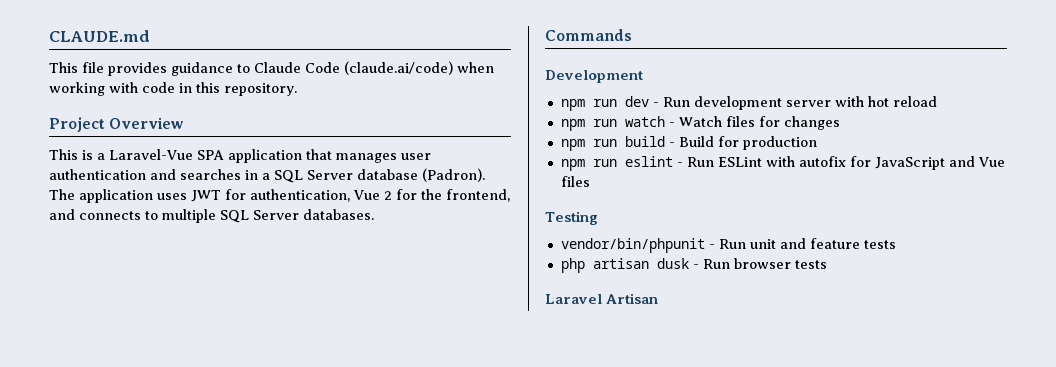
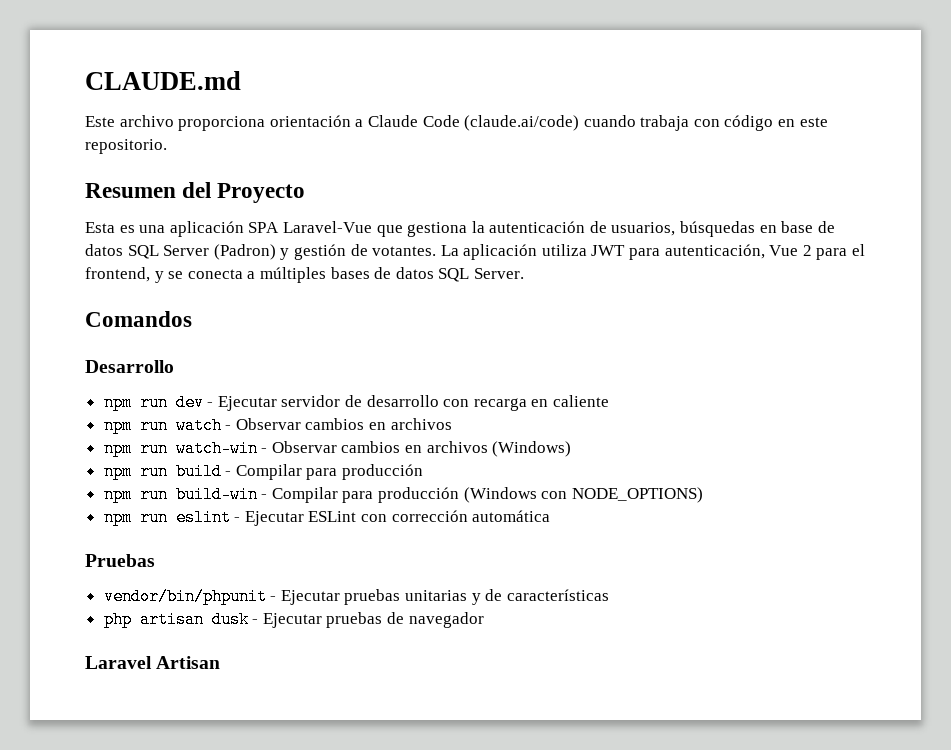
[49,61,494,76] [49,82,297,96] [49,117,185,132] [49,149,431,163] [49,168,485,183] [49,189,510,203] [49,209,374,223] [545,29,632,41] [545,70,643,83] [560,96,937,111] [560,116,840,131] [560,136,817,151] [560,156,1005,171] [560,176,590,187] [545,211,598,225] [560,238,896,253] This file provides guidance to Claude Code (claude.ai/code) when working with code in this repository. // Project Overview // This is a Laravel-Vue SPA application that manages user authentication and searches in a SQL Server database (Padron). The application uses JWT for authentication, Vue 2 for the frontend, and connects to multiple SQL Server databases. // Commands // Development // npm run dev - Run development server with hot reload // npm run watch - Watch files for changes // npm run build - Build for production // npm run eslint - Run ESLint with autofix for JavaScript and Vue files // Testing // vendor/bin/phpunit - Run unit and feature tests -> [85,115,828,131] [85,139,167,154] [85,182,306,203] [85,221,835,237] [85,244,866,260] [85,267,524,283] [85,311,192,327] [85,360,174,373] [103,394,610,411] [103,417,452,434] [103,440,572,457] [103,463,424,480] [103,486,703,503] [103,509,551,526] [85,554,155,567] [103,588,609,605] Este archivo proporciona orientación a Claude Code (claude.ai/code) cuando trabaja con código en este repositorio. // Resumen del Proyecto // Esta es una aplicación SPA Laravel-Vue que gestiona la autenticación de usuarios, búsquedas en base de datos SQL Server (Padron) y gestión de votantes. La aplicación utiliza JWT para autenticación, Vue 2 para el frontend, y se conecta a múltiples bases de datos SQL Server. // Comandos // Desarrollo // npm run dev - Ejecutar servidor de desarrollo con recarga en caliente // npm run watch - Observar cambios en archivos // npm run watch-win - Observar cambios en archivos (Windows) // npm run build - Compilar para producción // npm run build-win - Compilar para producción (Windows con NODE_OPTIONS) // npm run eslint - Ejecutar ESLint con corrección automática // Pruebas // vendor/bin/phpunit - Ejecutar pruebas unitarias y de características
[702,258,827,269] Run browser tests -> [262,612,484,628] Ejecutar pruebas de navegador

